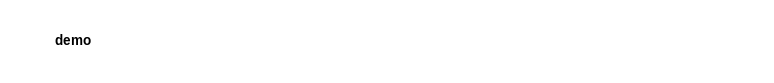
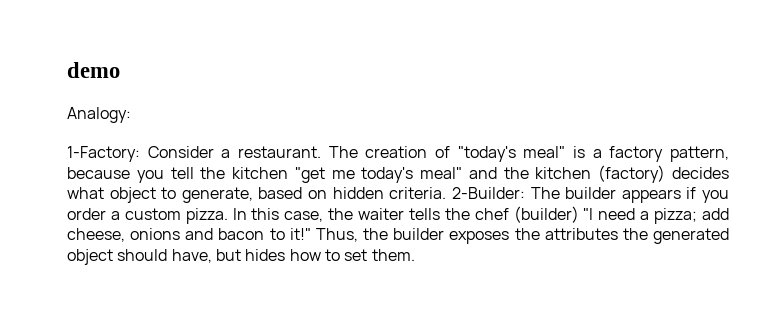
(91, 39) none -> [67,107,131,123] [67,146,729,162] [67,165,729,183] [67,187,730,203] [67,206,729,224] [67,228,729,244] [67,249,415,265] // Analogy: // 1-Factory: Consider a restaurant. The creation of "today's meal" is a factory pattern, because you tell the kitchen "get me today's meal" and the kitchen (factory) decides what object to generate, based on hidden criteria. 2-Builder: The builder appears if you order a custom pizza. In this case, the waiter tells the chef (builder) "I need a pizza; add cheese, onions and bacon to it!" Thus, the builder exposes the attributes the generated object should have, but hides how to set them.

